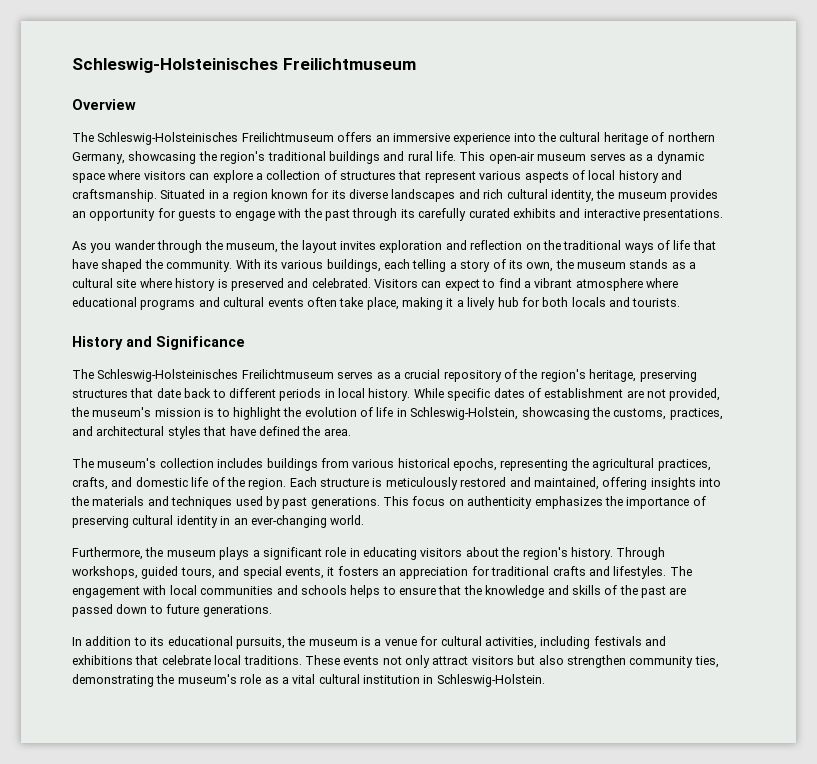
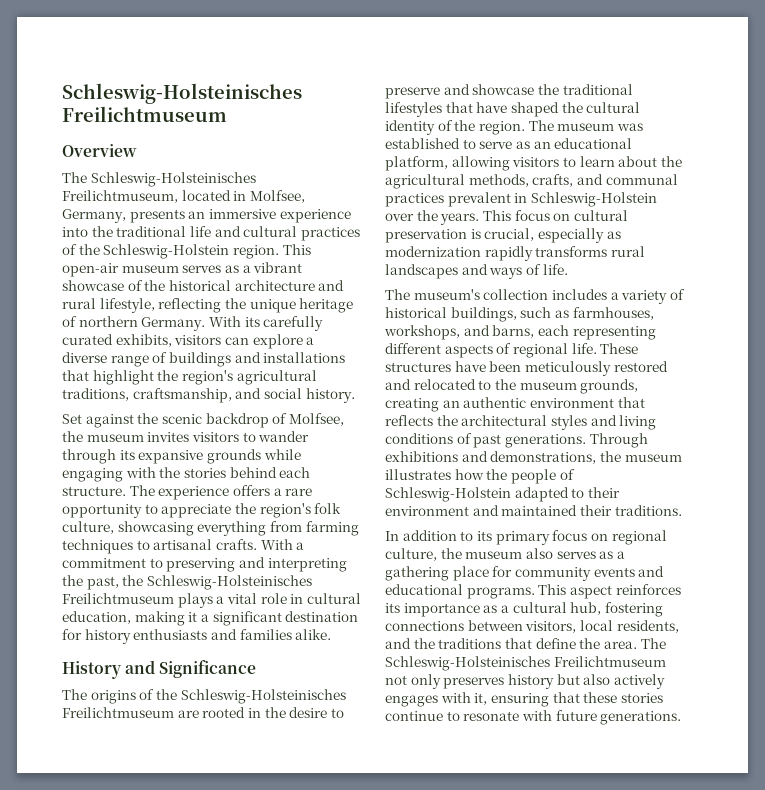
[241,132,373,142] Freilichtmuseum offers -> [62,190,305,203] [62,209,185,223] Freilichtmuseum, located in Molfsee, Germany, presents
[559,132,715,145] [72,151,456,164] cultural heritage of northern Germany, showcasing the region's traditional buildings and rural life. -> [116,226,360,241] [62,244,279,259] traditional life and cultural practices of the Schleswig-Holstein region.
[656,151,704,164] [72,170,682,183] [72,189,718,202] [72,208,723,221] [72,240,716,253] [72,259,697,272] [72,278,678,291] [72,297,681,310] [72,336,245,350] [72,369,697,382] [72,388,721,401] [71,407,723,420] [72,426,351,439] [72,458,711,471] [72,477,721,490] [71,496,706,509] [72,515,365,528] [72,547,666,560] [72,566,692,579] [72,585,687,598] [72,604,272,617] [72,636,666,649] [72,655,719,668] [72,674,545,687] dynamic space where visitors can explore a collection of structures that represent various aspects of local history and craftsmanship. Situated in a region known for its diverse landscapes and rich cultural identity, the museum provides an opportunity for guests to engage with the past through its carefully curated exhibits and interactive presentations. // As you wander through the museum, the layout invites exploration and reflection on the traditional ways of life that have shaped the community. With its various buildings, each telling a story of its own, the museum stands as a cultural site where history is preserved and celebrated. Visitors can expect to find a vibrant atmosphere where educational programs and cultural events often take place, making it a lively hub for both locals and tourists. // History and Significance // The Schleswig-Holsteinisches Freilichtmuseum serves as a crucial repository of the region's heritage, preserving structures that date back to different periods in local history. While specific dates of establishment are not provided, the museum's mission is to highlight the evolution of life in Schleswig-Holstein, showcasing the customs, practices, and architectural styles that have defined the area. // The museum's collection includes buildings from various historical epochs, representing the agricultural practices, crafts, and domestic life of the region. Each structure is meticulously restored and maintained, offering insights into the materials and techniques used by past generations. This focus on authenticity emphasizes the importance of preserving cultural identity in an ever-changing world. // Furthermore, the museum plays a significant role in educating visitors about the region's history. Through workshops, guided tours, and special events, it fosters an appreciation for traditional crafts and lifestyles. The engagement with local communities and schools helps to ensure that the knowledge and skills of the past are passed down to future generations. // In addition to its educational pursuits, the museum is a venue for cultural activities, including festivals and exhibitions that celebrate local traditions. These events not only attract visitors but also strengthen community ties, demonstrating the museum's role as a vital cultural institution in Schleswig-Holstein. -> [253,262,303,273] [62,280,345,291] [62,298,354,313] [62,316,324,331] [62,334,315,349] [62,352,346,367] [62,370,317,385] [62,388,355,403] [62,413,344,428] [62,431,310,442] [62,449,301,464] [62,467,311,482] [62,485,313,500] [62,503,342,518] [62,521,359,536] [62,539,305,554] [62,557,347,572] [62,575,312,590] [62,593,361,608] [62,611,359,626] [62,629,332,644] [62,660,257,679] [62,689,346,704] [62,707,344,718] [385,84,633,99] [385,102,641,117] [385,120,643,135] [385,138,633,149] [385,156,682,171] [385,174,678,189] [385,192,657,207] [385,210,628,225] [385,228,621,243] [385,246,645,261] [385,264,568,279] [385,289,685,304] [385,307,654,322] [384,325,656,340] [385,343,639,358] [385,361,668,376] [385,379,639,394] [385,397,645,412] [385,415,657,430] [385,433,648,448] [385,451,682,464] [385,469,575,484] [385,487,620,502] [385,505,682,516] [385,530,667,545] [385,548,625,561] [385,566,665,581] [385,584,681,599] [385,602,663,617] [385,620,679,633] [385,638,666,649] [385,656,666,671] [385,674,665,689] [385,692,663,707] [385,710,682,725] vibrant showcase of the historical architecture and rural lifestyle, reflecting the unique heritage of northern Germany. With its carefully curated exhibits, visitors can explore a diverse range of buildings and installations that highlight the region's agricultural traditions, craftsmanship, and social history. // Set against the scenic backdrop of Molfsee, the museum invites visitors to wander through its expansive grounds while engaging with the stories behind each structure. The experience offers a rare opportunity to appreciate the region's folk culture, showcasing everything from farming techniques to artisanal crafts. With a commitment to preserving and interpreting the past, the Schleswig-Holsteinisches Freilichtmuseum plays a vital role in cultural education, making it a significant destination for history enthusiasts and families alike. // History and Significance // The origins of the Schleswig-Holsteinisches Freilichtmuseum are rooted in the desire to preserve and showcase the traditional lifestyles that have shaped the cultural identity of the region. The museum was established to serve as an educational platform, allowing visitors to learn about the agricultural methods, crafts, and communal practices prevalent in Schleswig-Holstein over the years. This focus on cultural preservation is crucial, especially as modernization rapidly transforms rural landscapes and ways of life. // The museum's collection includes a variety of historical buildings, such as farmhouses, workshops, and barns, each representing different aspects of regional life. These structures have been meticulously restored and relocated to the museum grounds, creating an authentic environment that reflects the architectural styles and living conditions of past generations. Through exhibitions and demonstrations, the museum illustrates how the people of Schleswig-Holstein adapted to their environment and maintained their traditions. // In addition to its primary focus on regional culture, the museum also serves as a gathering place for community events and educational programs. This aspect reinforces its importance as a cultural hub, fostering connections between visitors, local residents, and the traditions that define the area. The Schleswig-Holsteinisches Freilichtmuseum not only preserves history but also actively engages with it, ensuring that these stories continue to resonate with future generations.

